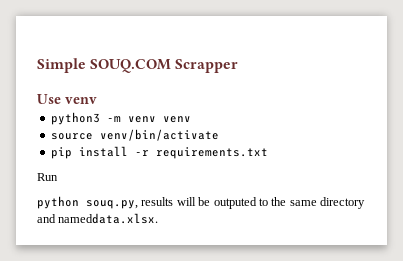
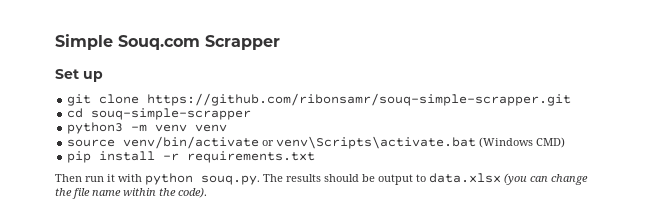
[90,59,172,73] SOUQ.COM -> [118,35,200,50] Souq.com
[37,94,97,104] Use venv -> [55,69,103,82] [67,93,572,106] [67,108,252,120] Set up // git clone https://github.com/ribonsamr/souq-simple-scrapper.git // cd souq-simple-scrapper
(219, 135) none -> [262,136,566,149] or venv\Scripts\activate.bat (Windows CMD)
[37,173,58,181] [37,196,365,209] [37,213,159,224] Run // python souq.py, results will be outputed to the same directory and nameddata.xlsx. -> [55,173,588,185] [55,187,207,199] Then run it with python souq.py. The results should be output to data.xlsx (you can change the file name within the code).

